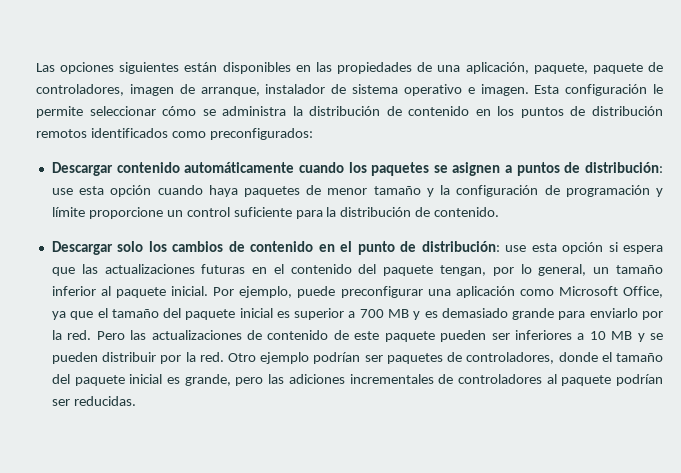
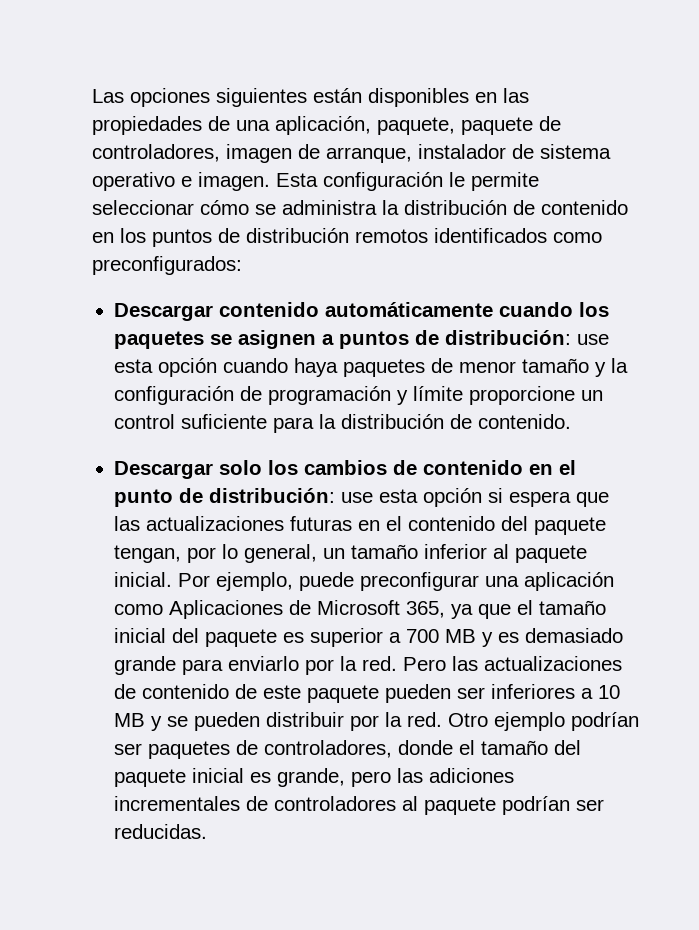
[558,286,663,298] Microsoft Office, -> [169,600,446,619] Aplicaciones de Microsoft 365,
[163,308,273,320] del paquete inicial -> [114,628,278,647] inicial del paquete

